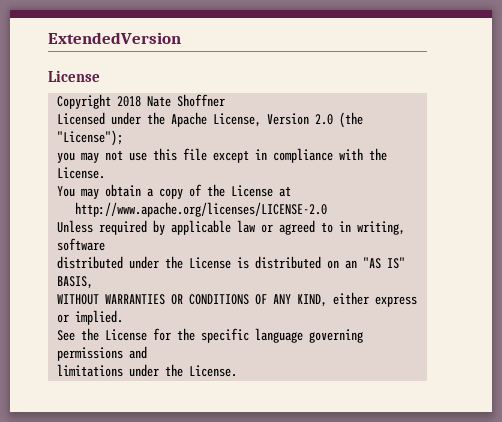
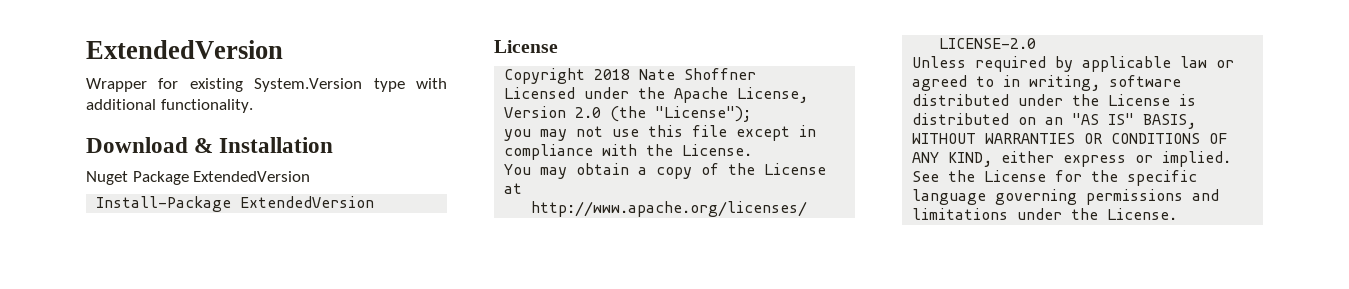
[48,32,181,44] ExtendedVersion -> [86,40,283,59] [86,78,447,92] [86,99,253,113] [86,137,334,153] [86,171,311,185] [96,196,375,212] ExtendedVersion // Wrapper for existing System.Version type with additional functionality. // Download & Installation // Nuget Package ExtendedVersion // Install-Package ExtendedVersion

